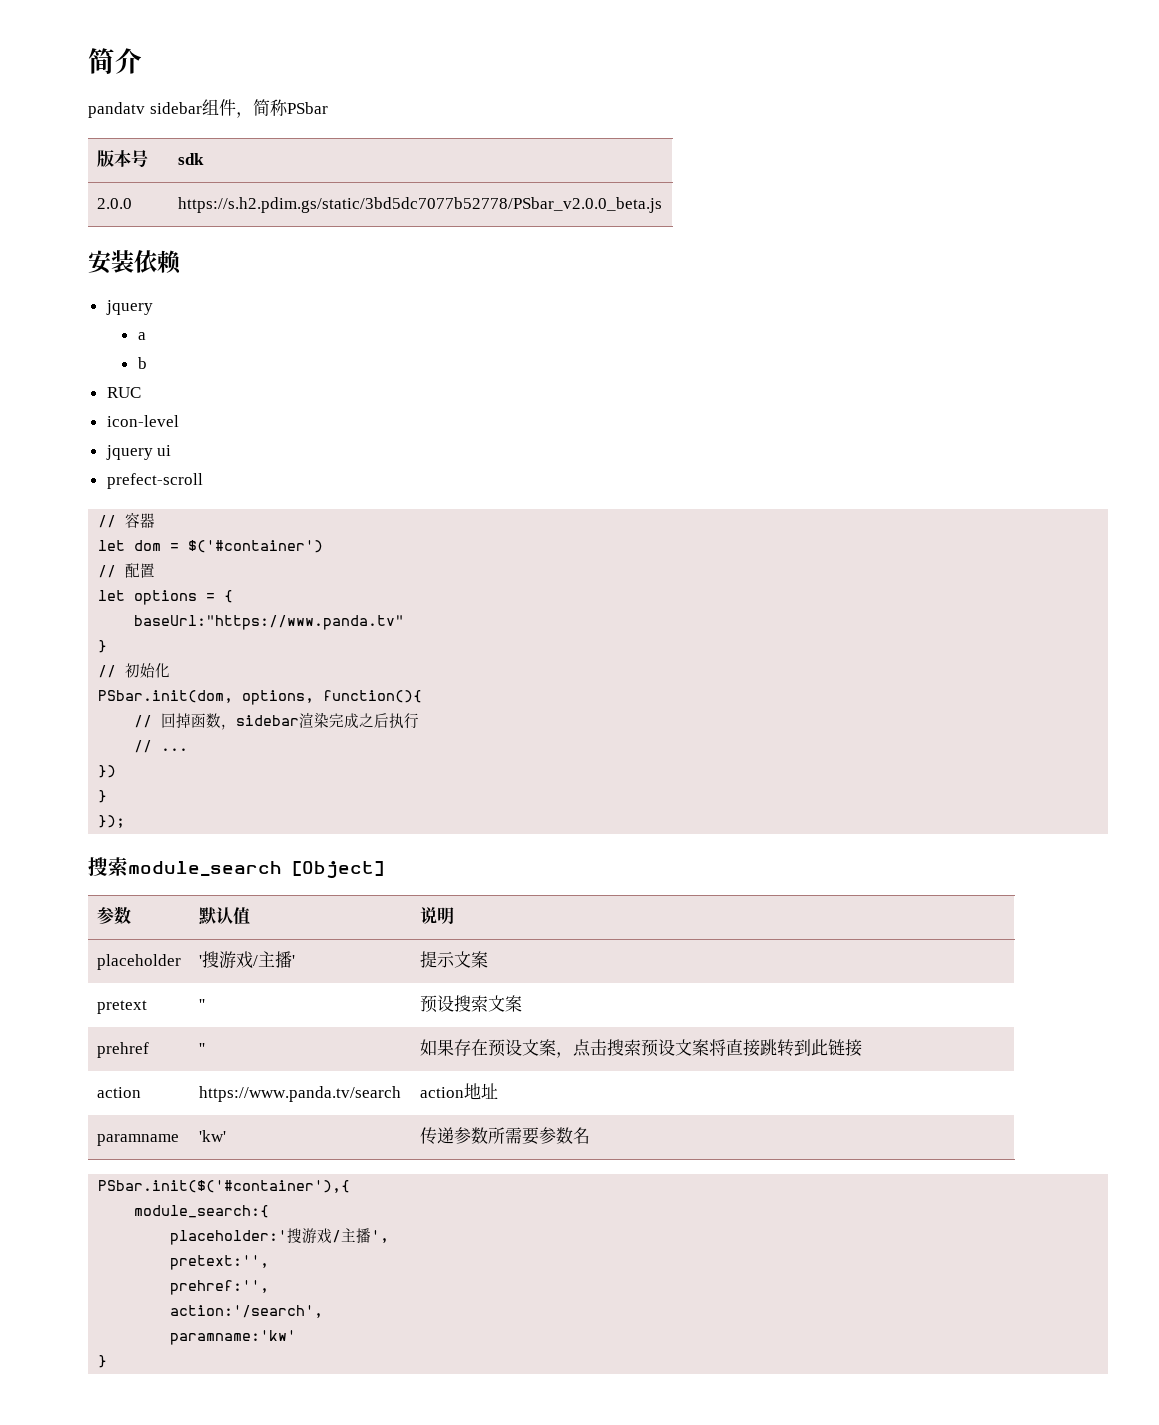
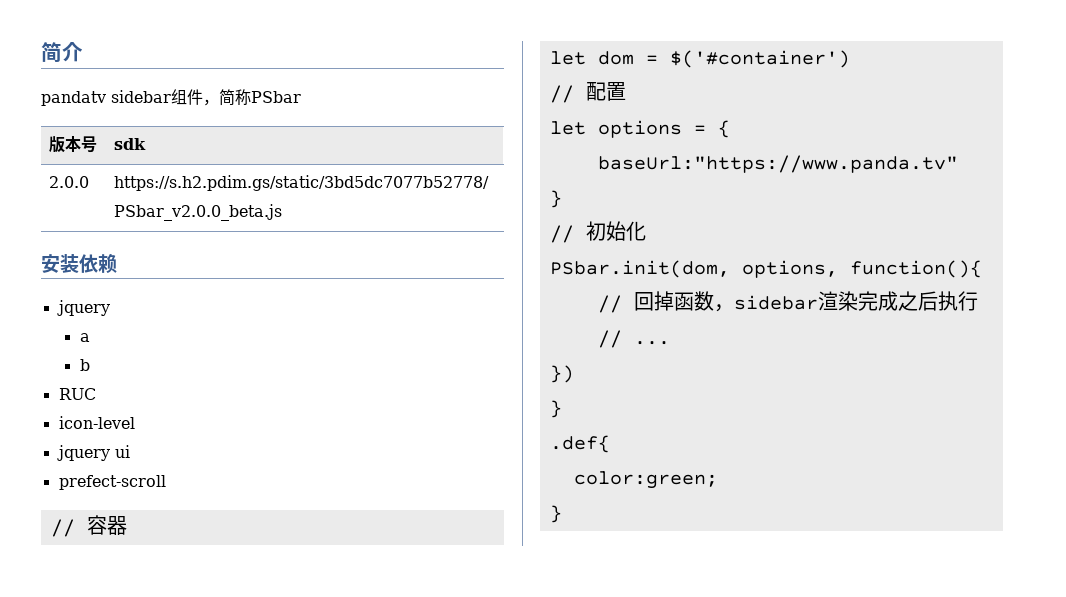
[98,815,126,828] [88,857,384,879] [96,906,131,925] [198,907,250,925] [419,907,454,924] [96,954,181,970] [198,951,295,969] [419,951,488,968] [96,1000,147,1014] [198,999,205,1010] [419,995,522,1013] [96,1042,149,1058] [198,1043,205,1054] [419,1039,862,1058] [96,1087,141,1098] [198,1086,401,1102] [419,1083,498,1100] [96,1134,179,1146] [198,1130,226,1142] [419,1127,590,1145] [98,1180,351,1193] [134,1205,270,1218] [170,1228,390,1245] [170,1255,270,1270] [170,1280,270,1295] [170,1305,324,1318] [170,1330,297,1345] }); // 搜索module_search [Object] // 参数 | 默认值 | 说明 // placeholder | '搜游戏/主播' | 提示文案 // pretext | '' | 预设搜索文案 // prehref | '' | 如果存在预设文案，点击搜索预设文案将直接跳转到此链接 // action | https://www.panda.tv/search | action地址 // paramname | 'kw' | 传递参数所需要参数名 // PSbar.init($('#container'),{ // module_search:{ // placeholder:'搜游戏/主播', // pretext:'', // prehref:'', // action:'/search', // paramname:'kw' -> [549,435,610,453] [573,471,718,489] .def{ // color:green;

